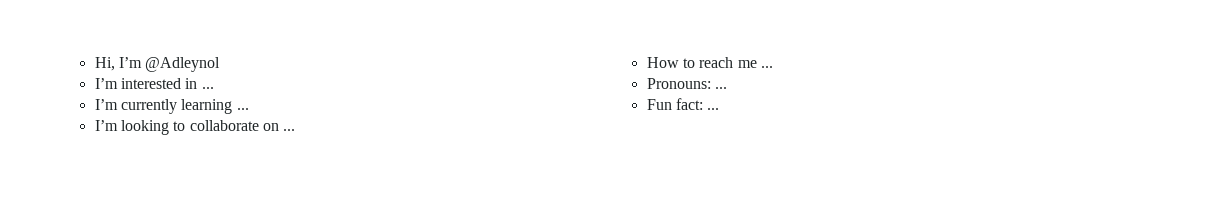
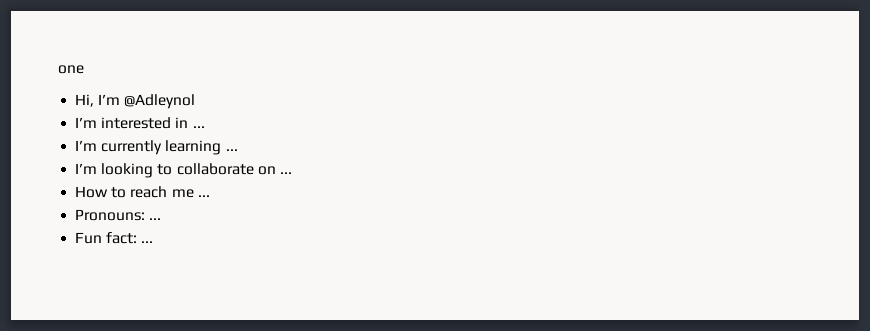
(94, 64) none -> [58,65,84,74] one //

